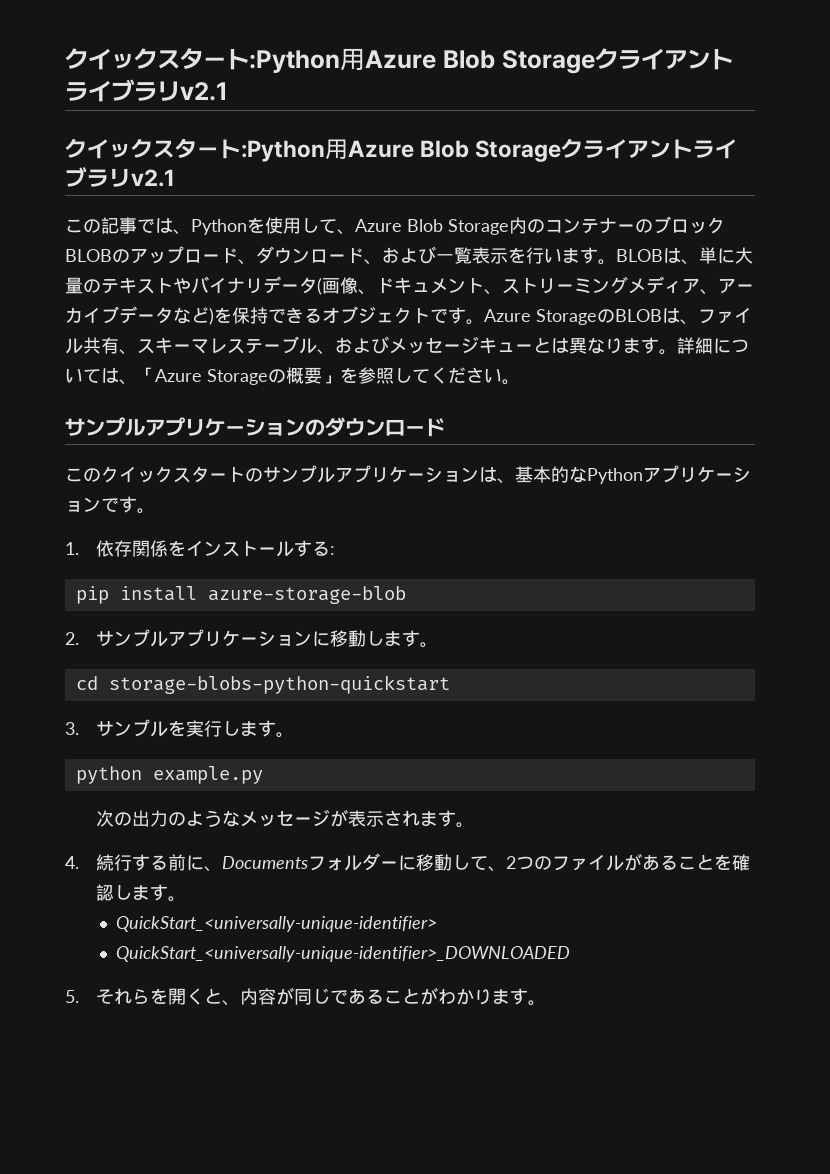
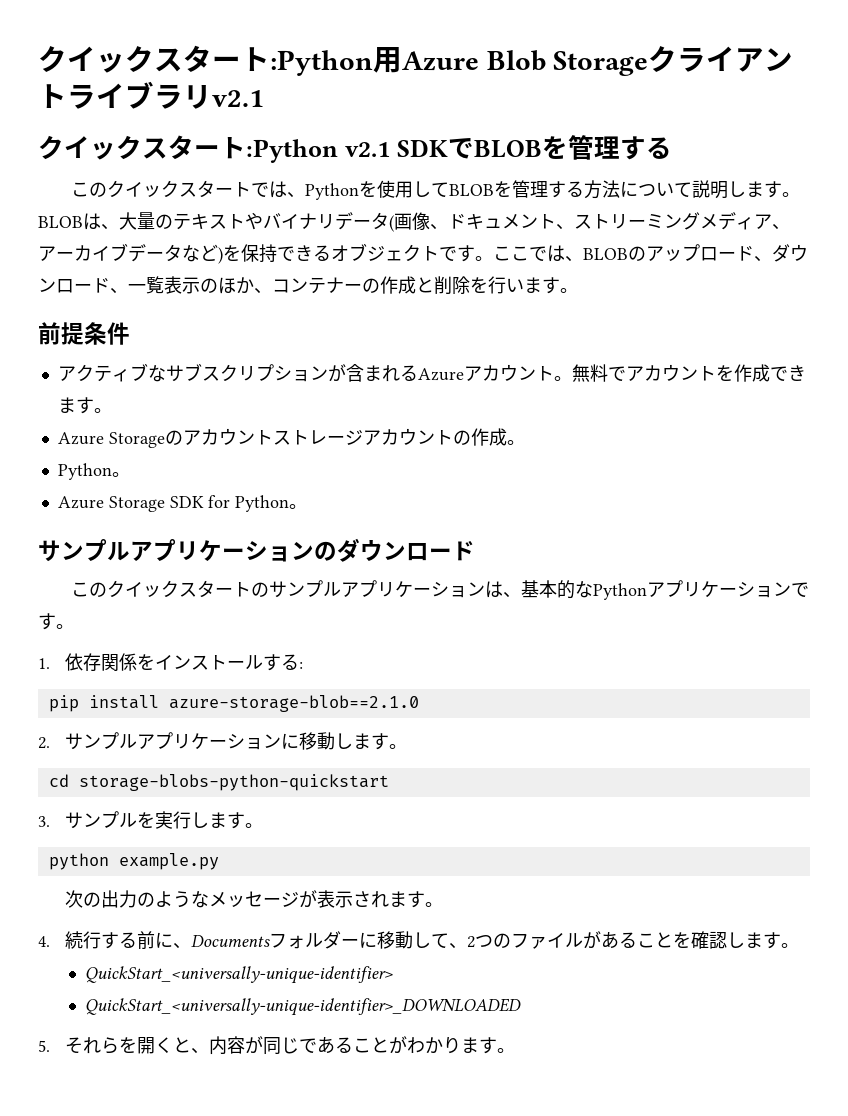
[325,139,738,162] [65,167,175,187] [65,217,137,234] 用Azure Blob Storageクライアントライブラリv2.1 // この記事 -> [344,135,672,160] [70,180,251,198] v2.1 SDKでBLOBを管理する // このクイックスタート
[337,216,725,235] [65,246,562,265] 、Azure Blob Storage内のコンテナーのブロックBLOBのアップロード、ダウンロード、および一覧表示を行い -> [448,180,746,199] BLOBを管理する方法について説明し
[699,247,735,264] 単に -> (119, 227) none
[484,307,752,325] [65,336,749,355] [65,367,502,385] Azure StorageのBLOBは、ファイル共有、スキーマレステーブル、およびメッセージキューとは異なります。詳細については、「Azure Storageの概要」を参照してください -> [493,244,808,262] [38,276,578,294] [38,322,130,345] [57,363,806,382] [57,397,112,414] [57,428,525,448] [57,463,130,480] [57,495,289,512] ここでは、BLOBのアップロード、ダウンロード、一覧表示のほか、コンテナーの作成と削除を行います。 // 前提条件 // アクティブなサブスクリプションが含まれるAzureアカウント。無料でアカウントを作成できます。 // Azure Storageのアカウントストレージアカウントの作成。 // Python。 // Azure Storage SDK for Python
[207,586,406,604] azure-storage-blob -> [168,695,419,712] azure-storage-blob==2.1.0

